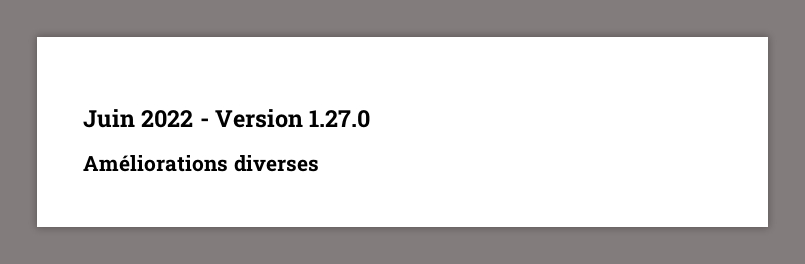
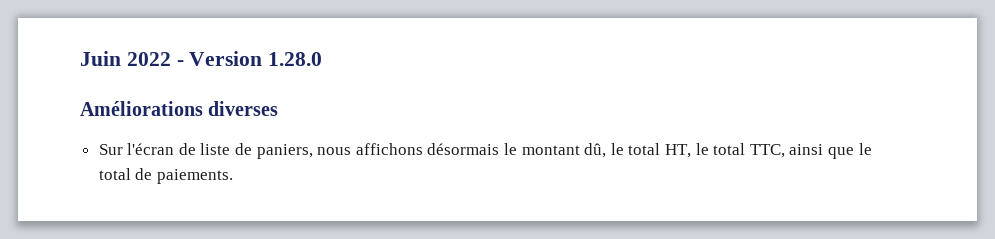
[309,110,371,128] 1.27.0 -> [268,52,323,66] 1.28.0
(319, 163) none -> [98,143,872,159] [98,168,233,184] // Sur l'écran de liste de paniers, nous affichons désormais le montant dû, le total HT, le total TTC, ainsi que le total de paiements.

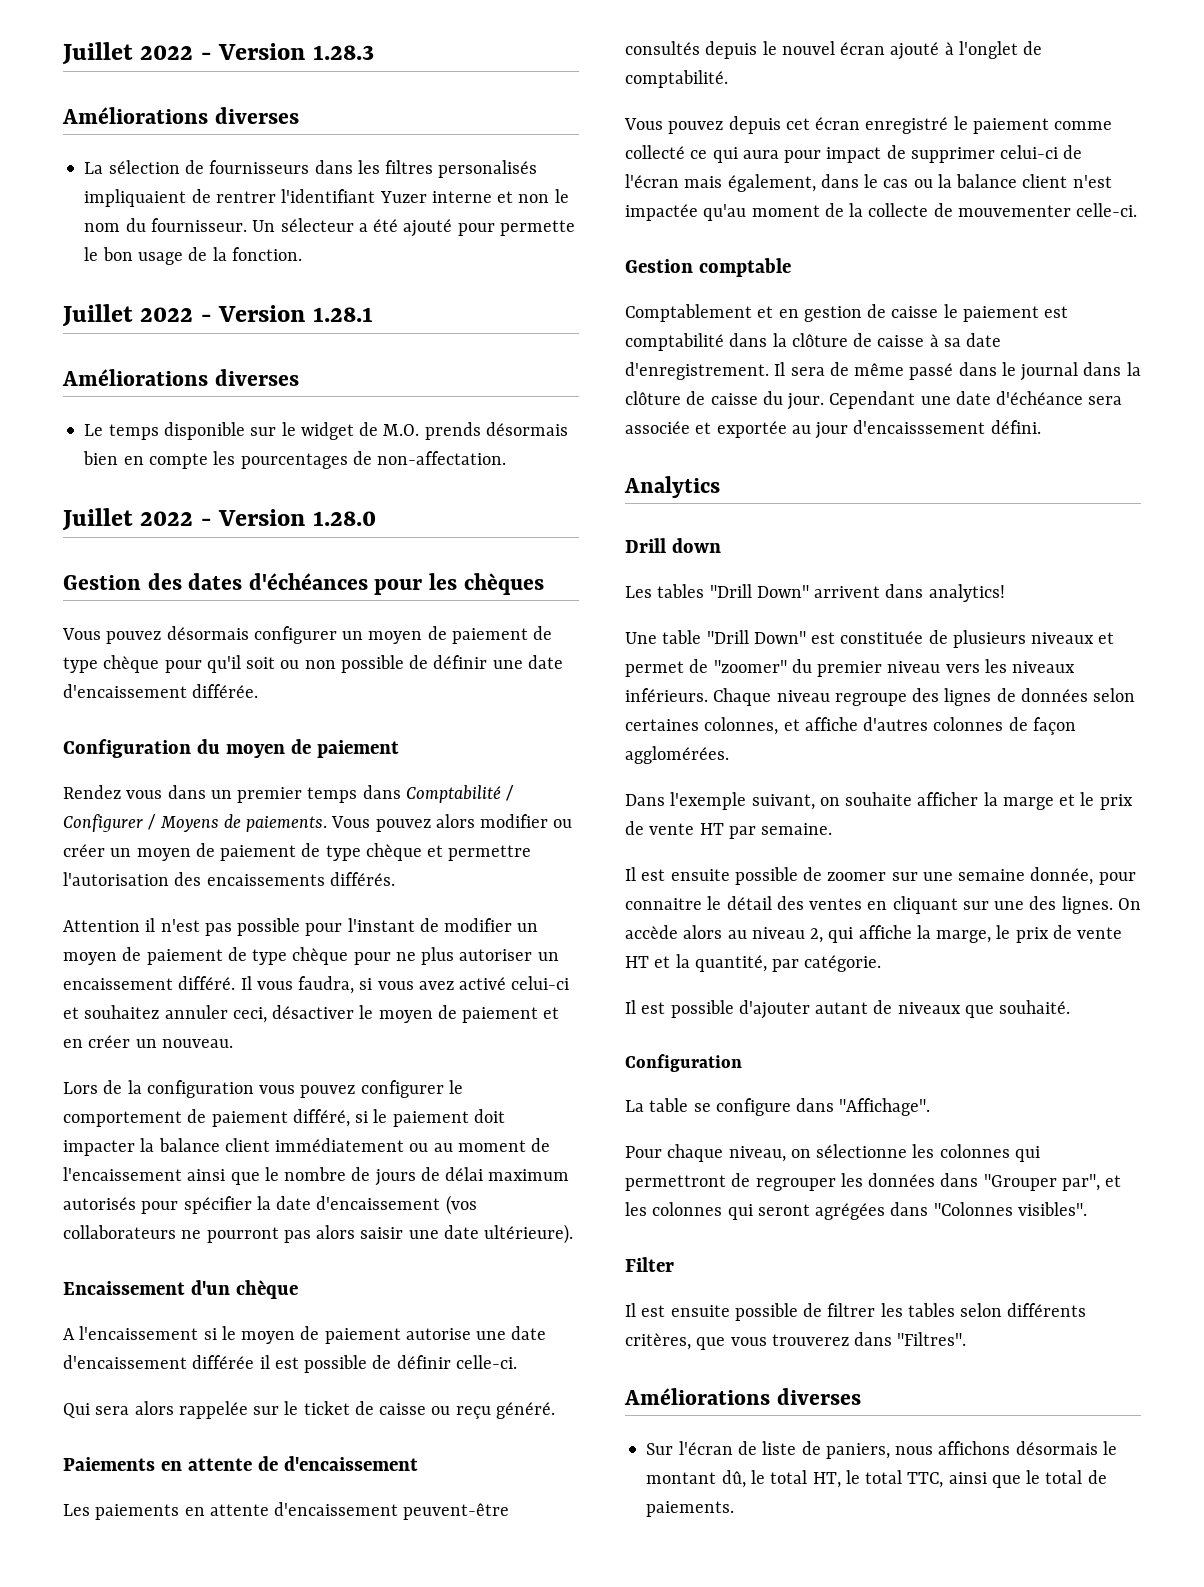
[80,51,323,66] Juin 2022 - Version 1.28.0 -> [62,42,374,65] [62,107,299,124] [84,160,538,178] [84,189,569,207] [84,218,575,237] [84,247,302,265] [62,304,373,327] [62,369,299,386] [84,422,568,440] [83,451,507,469] [62,508,376,531] [63,573,544,595] [62,626,553,644] [63,655,563,673] [63,684,259,698] [63,739,399,758] [63,785,515,803] [63,814,573,832] [63,843,532,861] [63,872,395,886] [63,918,539,936] [63,947,559,965] [63,976,570,994] [63,1005,560,1023] [63,1035,233,1048] [63,1080,463,1098] [63,1109,505,1127] [63,1138,551,1156] [63,1167,570,1186] [63,1195,477,1215] [63,1224,574,1244] [63,1280,298,1299] [63,1326,547,1344] [63,1355,517,1373] [63,1401,555,1419] [63,1456,418,1471] [63,1502,510,1520] [625,41,1043,60] [625,70,728,88] [624,116,1113,134] [625,145,1083,163] [625,174,1112,192] [625,203,1138,221] [625,258,791,277] [625,304,1069,322] [625,333,1002,351] [625,362,1141,381] [625,391,1123,410] [625,420,1041,439] [624,476,720,498] [625,538,721,553] [625,584,1005,602] [625,630,1115,648] [625,659,1076,677] [625,688,1136,706] [625,717,1076,735] [625,746,729,764] [625,792,1133,810] [625,821,833,839] [625,867,1136,885] [625,896,1141,914] [625,925,1123,943] [625,954,882,972] [625,1000,1071,1019] [625,1054,742,1072] [625,1098,931,1116] [625,1144,1040,1162] [625,1173,1122,1191] [625,1202,1087,1220] [625,1257,674,1272] [625,1303,1087,1321] [625,1332,967,1350] Juillet 2022 - Version 1.28.3 // Améliorations diverses // La sélection de fournisseurs dans les filtres personalisés impliquaient de rentrer l'identifiant Yuzer interne et non le nom du fournisseur. Un sélecteur a été ajouté pour permette le bon usage de la fonction. // Juillet 2022 - Version 1.28.1 // Améliorations diverses // Le temps disponible sur le widget de M.O. prends désormais bien en compte les pourcentages de non-affectation. // Juillet 2022 - Version 1.28.0 // Gestion des dates d'échéances pour les chèques // Vous pouvez désormais configurer un moyen de paiement de type chèque pour qu'il soit ou non possible de définir une date d'encaissement différée. // Configuration du moyen de paiement // Rendez vous dans un premier temps dans Comptabilité / Configurer / Moyens de paiements. Vous pouvez alors modifier ou créer un moyen de paiement de type chèque et permettre l'autorisation des encaissements différés. // Attention il n'est pas possible pour l'instant de modifier un moyen de paiement de type chèque pour ne plus autoriser un encaissement différé. Il vous faudra, si vous avez activé celui-ci et souhaitez annuler ceci, désactiver le moyen de paiement et en créer un nouveau. // Lors de la configuration vous pouvez configurer le comportement de paiement différé, si le paiement doit impacter la balance client immédiatement ou au moment de l'encaissement ainsi que le nombre de jours de délai maximum autorisés pour spécifier la date d'encaissement (vos collaborateurs ne pourront pas alors saisir une date ultérieure). // Encaissement d'un chèque // A l'encaissement si le moyen de paiement autorise une date d'encaissement différée il est possible de définir celle-ci. // Qui sera alors rappelée sur le ticket de caisse ou reçu généré. // Paiements en attente de d'encaissement // Les paiements en attente d'encaissement peuvent-être consultés depuis le nouvel écran ajouté à l'onglet de comptabilité. // Vous pouvez depuis cet écran enregistré le paiement comme collecté ce qui aura pour impact de supprimer celui-ci de l'écran mais également, dans le cas ou la balance client n'est impactée qu'au moment de la collecte de mouvementer celle-ci. // Gestion comptable // Comptablement et en gestion de caisse le paiement est comptabilité dans la clôture de caisse à sa date d'enregistrement. Il sera de même passé dans le journal dans la clôture de caisse du jour. Cependant une date d'échéance sera associée et exportée au jour d'encaisssement défini. // Analytics // Drill down // Les tables "Drill Down" arrivent dans analytics! // Une table "Drill Down" est constituée de plusieurs niveaux et permet de "zoomer" du premier niveau vers les niveaux inférieurs. Chaque niveau regroupe des lignes de données selon certaines colonnes, et affiche d'autres colonnes de façon agglomérées. // Dans l'exemple suivant, on souhaite afficher la marge et le prix de vente HT par semaine. // Il est ensuite possible de zoomer sur une semaine donnée, pour connaitre le détail des ventes en cliquant sur une des lignes. On accède alors au niveau 2, qui affiche la marge, le prix de vente HT et la quantité, par catégorie. // Il est possible d'ajouter autant de niveaux que souhaité. // Configuration // La table se configure dans "Affichage". // Pour chaque niveau, on sélectionne les colonnes qui permettront de regrouper les données dans "Grouper par", et les colonnes qui seront agrégées dans "Colonnes visibles". // Filter // Il est ensuite possible de filtrer les tables selon différents critères, que vous trouverez dans "Filtres".

